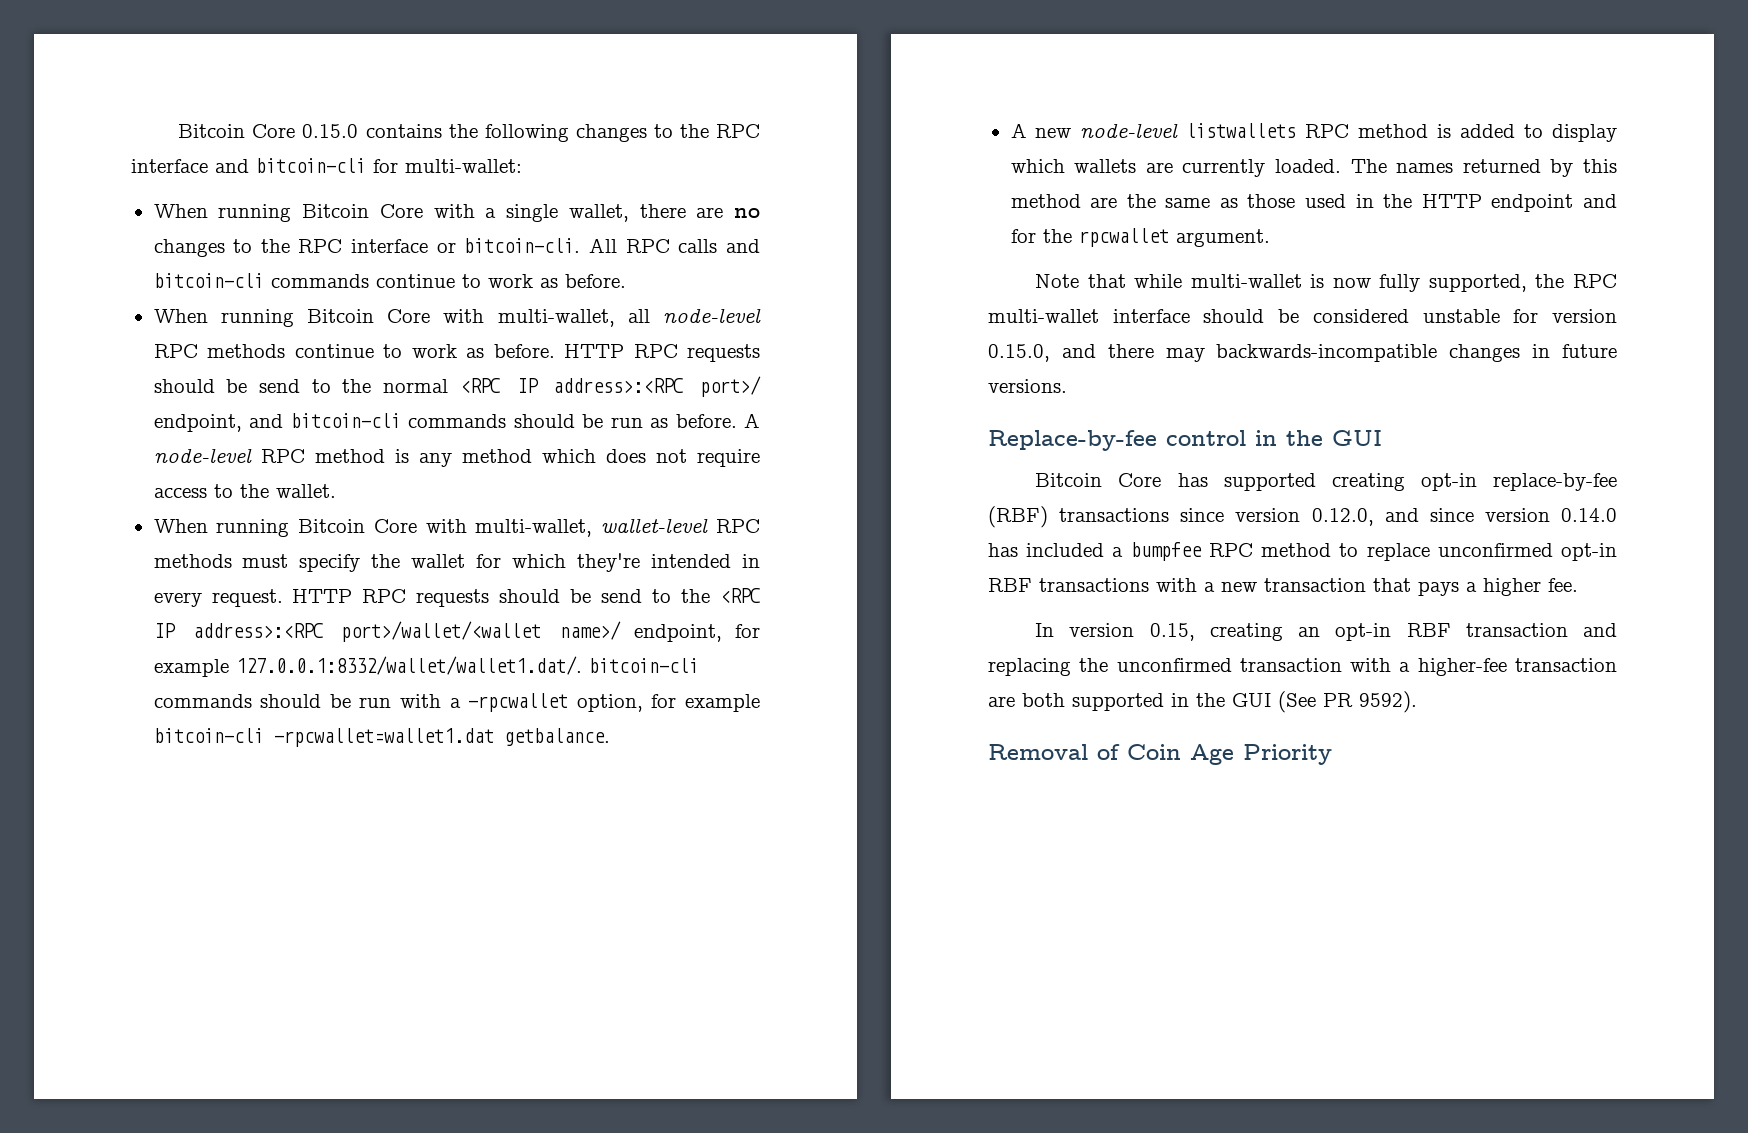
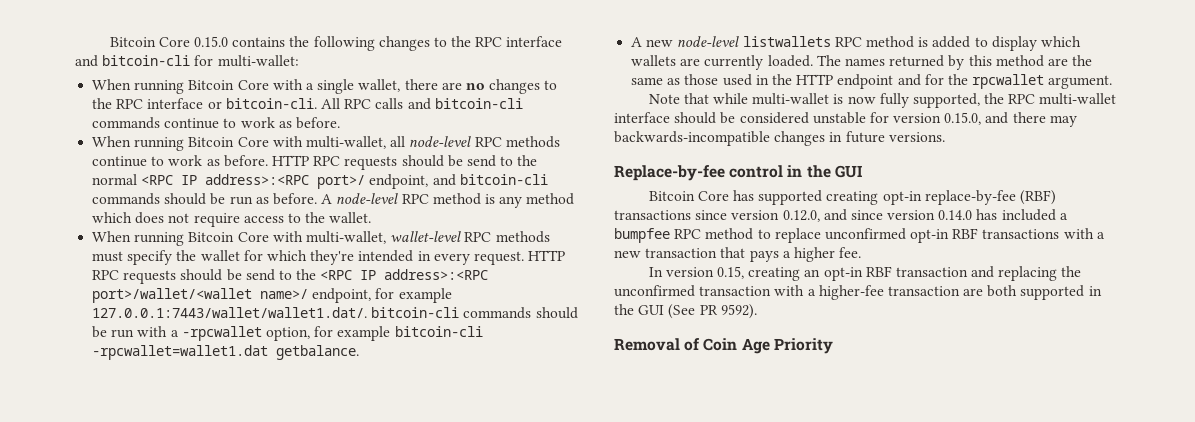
[235,656,582,675] 127.0.0.1:8332/wallet/wallet1.dat/. -> [92,307,368,318] 127.0.0.1:7443/wallet/wallet1.dat/.

